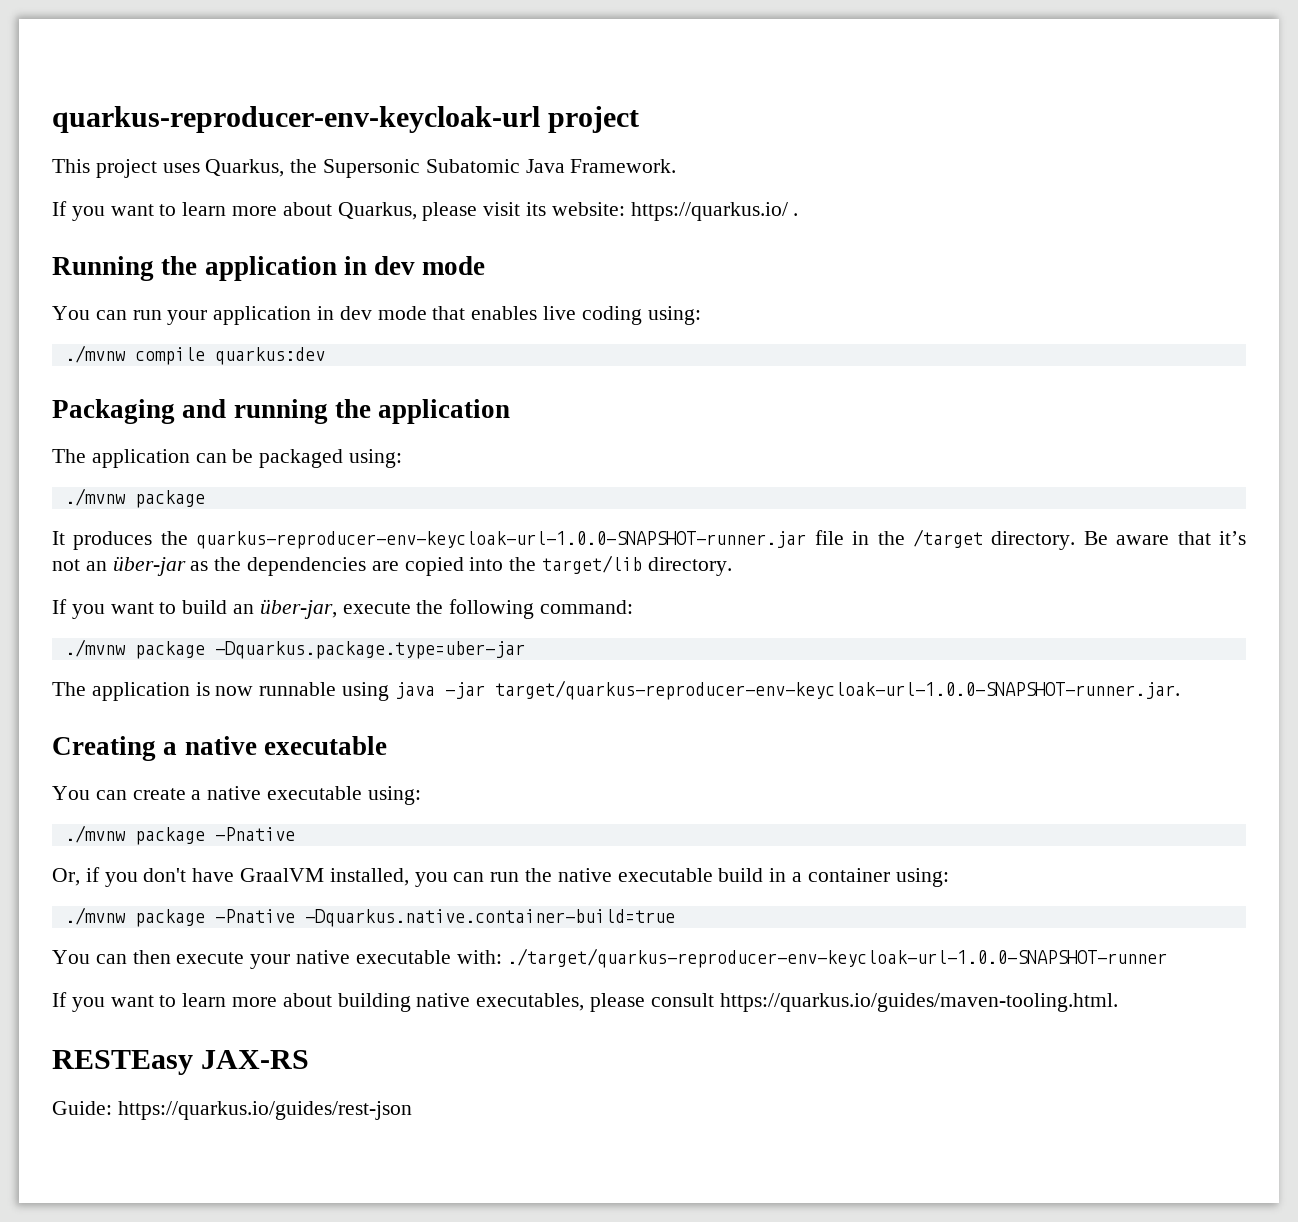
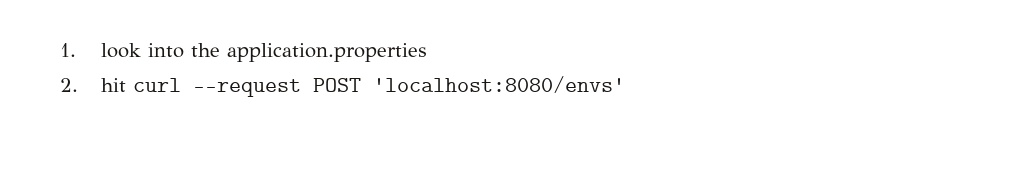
[52,106,640,133] [52,159,677,178] [52,201,799,221] [52,256,486,281] [52,306,701,325] [64,345,325,365] [52,399,511,424] [52,449,403,468] [64,488,205,508] [52,529,1246,550] [52,555,732,576] [52,599,634,619] [64,639,525,659] [52,680,1180,701] [52,736,387,761] [52,786,421,805] [64,825,295,845] [52,867,949,887] [64,907,675,927] [52,948,1168,969] [52,992,1118,1012] [52,1050,310,1075] [52,1101,412,1120] quarkus-reproducer-env-keycloak-url project // This project uses Quarkus, the Supersonic Subatomic Java Framework. // If you want to learn more about Quarkus, please visit its website: https://quarkus.io/ . // Running the application in dev mode // You can run your application in dev mode that enables live coding using: // ./mvnw compile quarkus:dev // Packaging and running the application // The application can be packaged using: // ./mvnw package // It produces the quarkus-reproducer-env-keycloak-url-1.0.0-SNAPSHOT-runner.jar file in the /target directory. Be aware that it’s not an über-jar as the dependencies are copied into the target/lib directory. // If you want to build an über-jar, execute the following command: // ./mvnw package -Dquarkus.package.type=uber-jar // The application is now runnable using java -jar target/quarkus-reproducer-env-keycloak-url-1.0.0-SNAPSHOT-runner.jar. // Creating a native executable // You can create a native executable using: // ./mvnw package -Pnative // Or, if you don't have GraalVM installed, you can run the native executable build in a container using: // ./mvnw package -Pnative -Dquarkus.native.container-build=true // You can then execute your native executable with: ./target/quarkus-reproducer-env-keycloak-url-1.0.0-SNAPSHOT-runner // If you want to learn more about building native executables, please consult https://quarkus.io/guides/maven-tooling.html. // RESTEasy JAX-RS // Guide: https://quarkus.io/guides/rest-json -> [60,43,426,62] [60,76,625,97] 1. look into the application.properties // 2. hit curl --request POST 'localhost:8080/envs'

